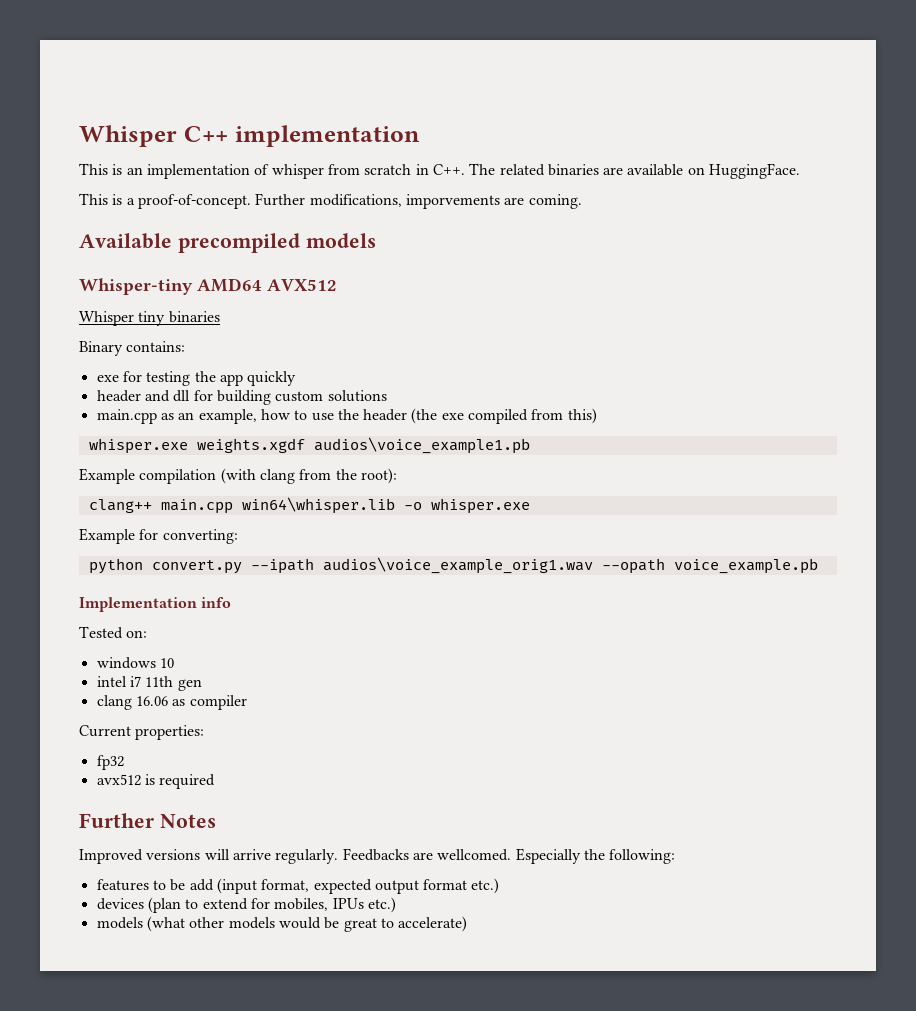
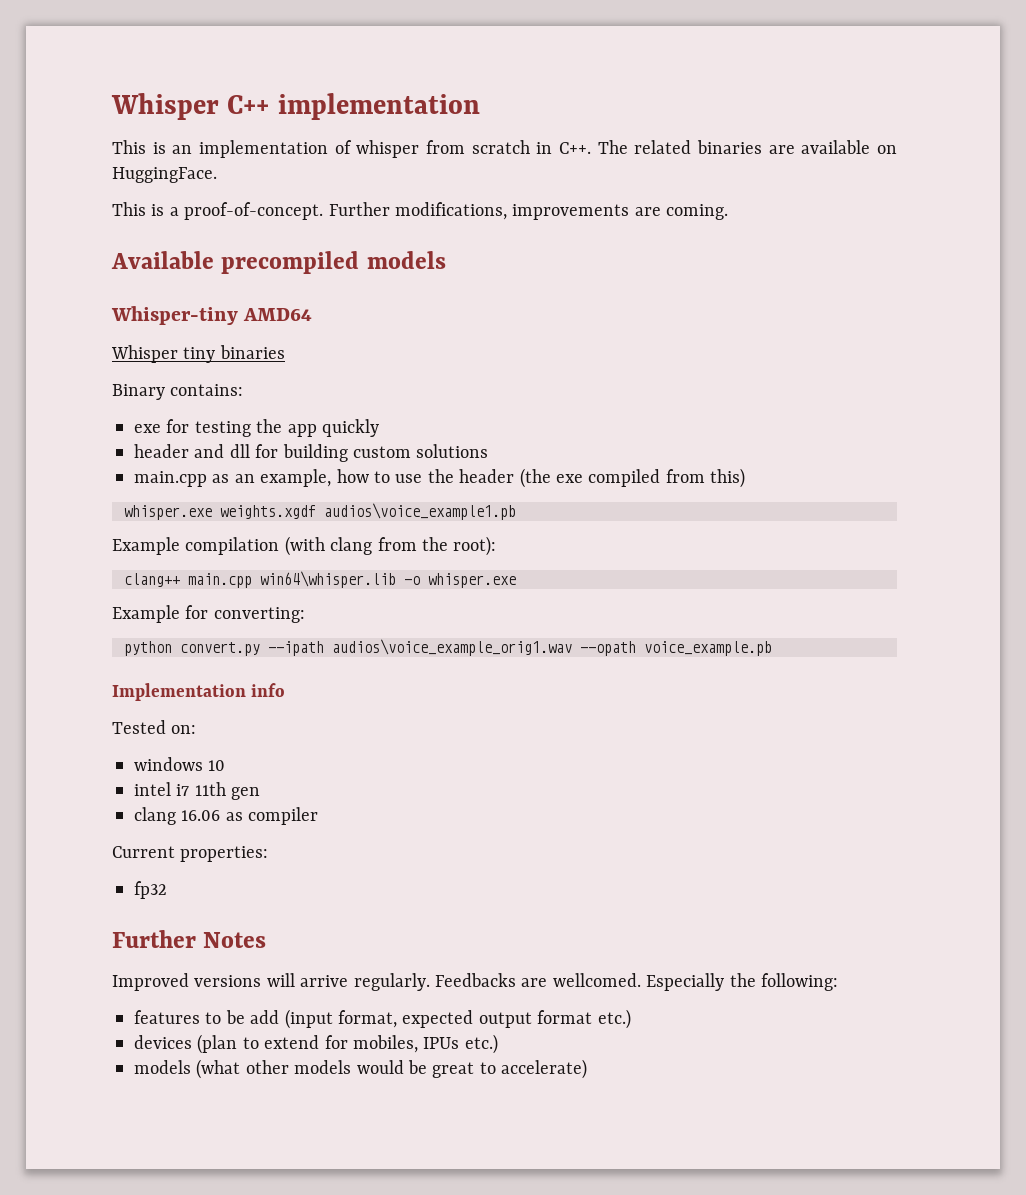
[405,194,500,209] imporvements -> [512,204,630,220] improvements
[267,279,337,291] AVX512 -> (313, 314) none
[96,774,216,789] // avx512 is required -> (167, 890) none

